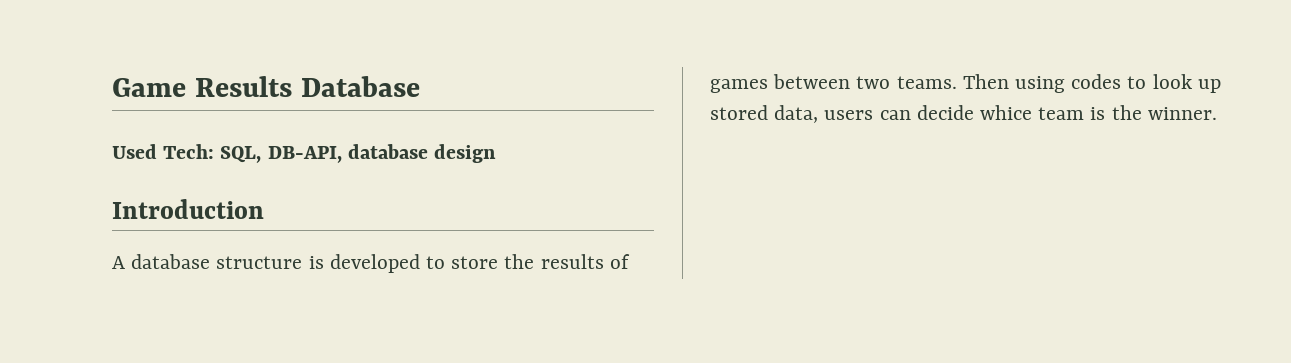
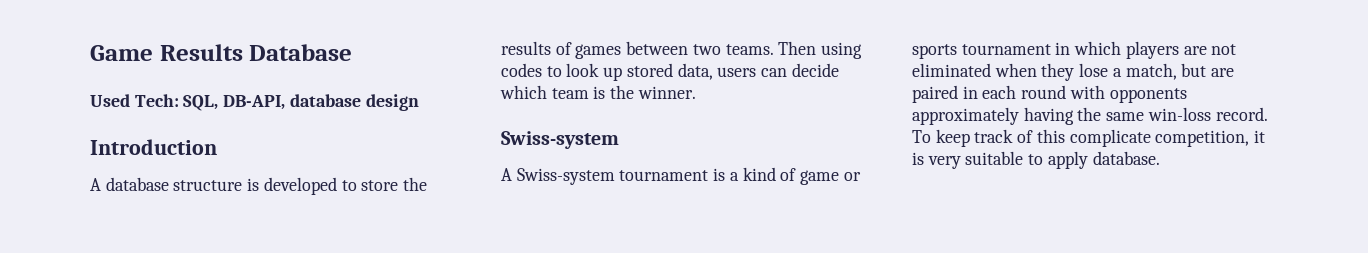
[980,105,1033,120] whice -> [500,85,547,99] which
(1217, 113) none -> [501,131,619,149] [501,167,861,185] [912,41,1237,59] [912,63,1235,81] [912,85,1187,103] [912,107,1268,125] [912,129,1266,147] [912,151,1160,169] // Swiss-system // A Swiss-system tournament is a kind of game or sports tournament in which players are not eliminated when they lose a match, but are paired in each round with opponents approximately having the same win-loss record. To keep track of this complicate competition, it is very suitable to apply database.

